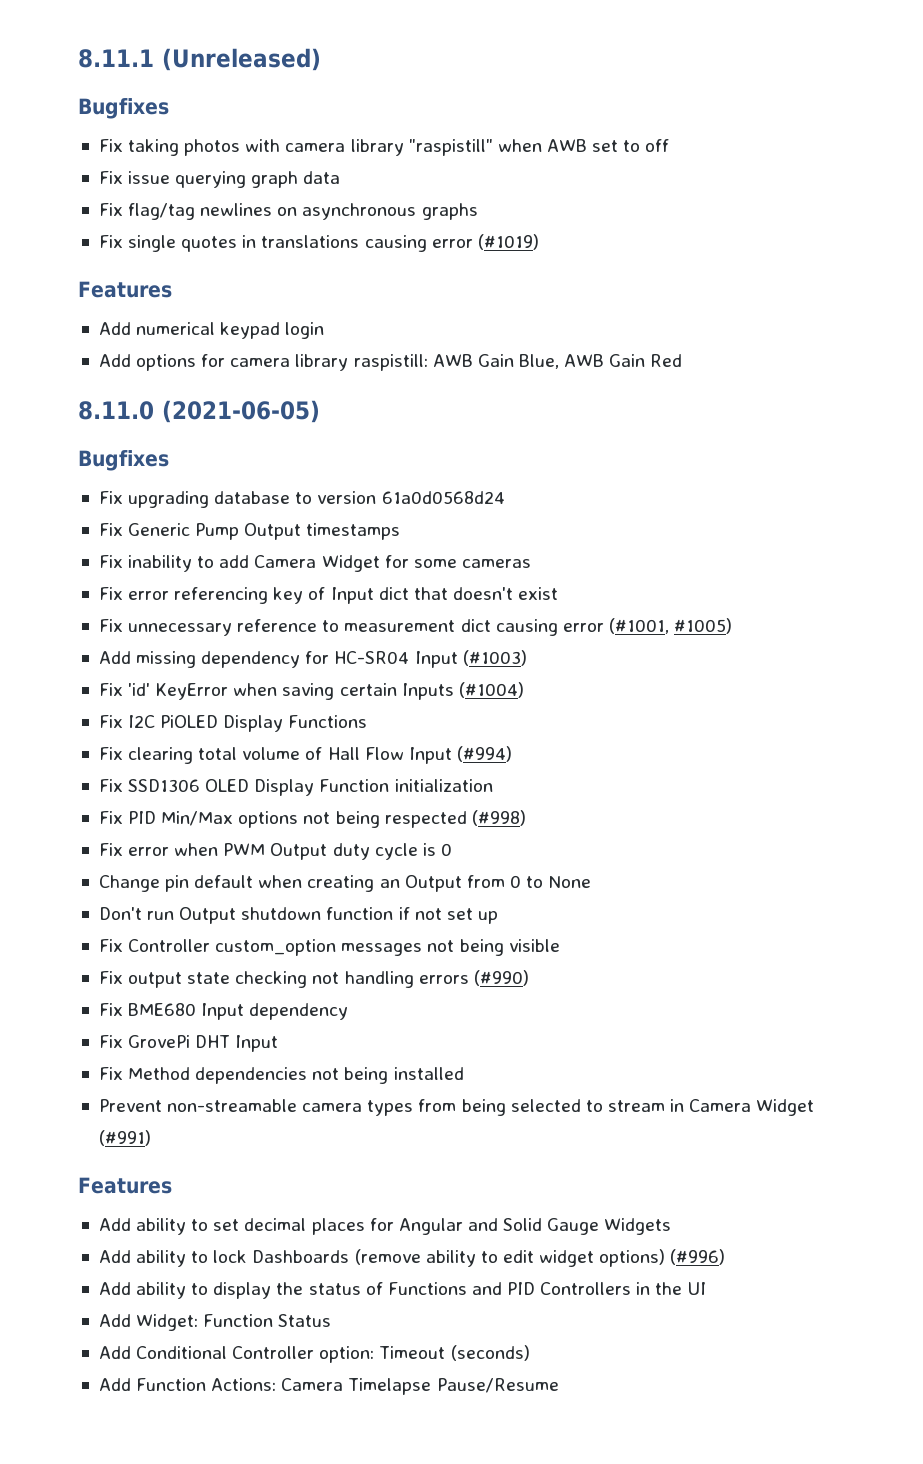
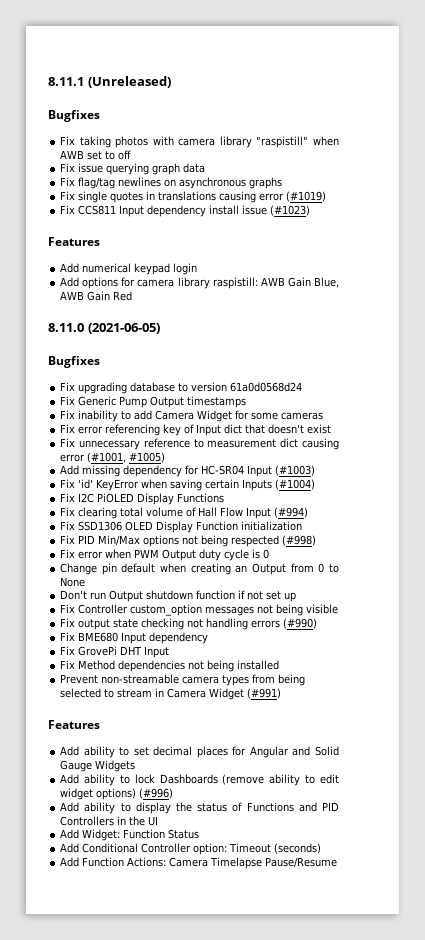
(539, 242) none -> [60,205,311,217] // Fix CCS811 Input dependency install issue (#1023)

